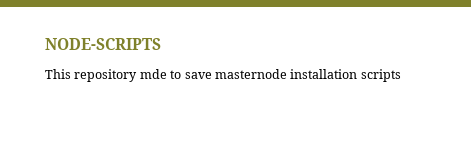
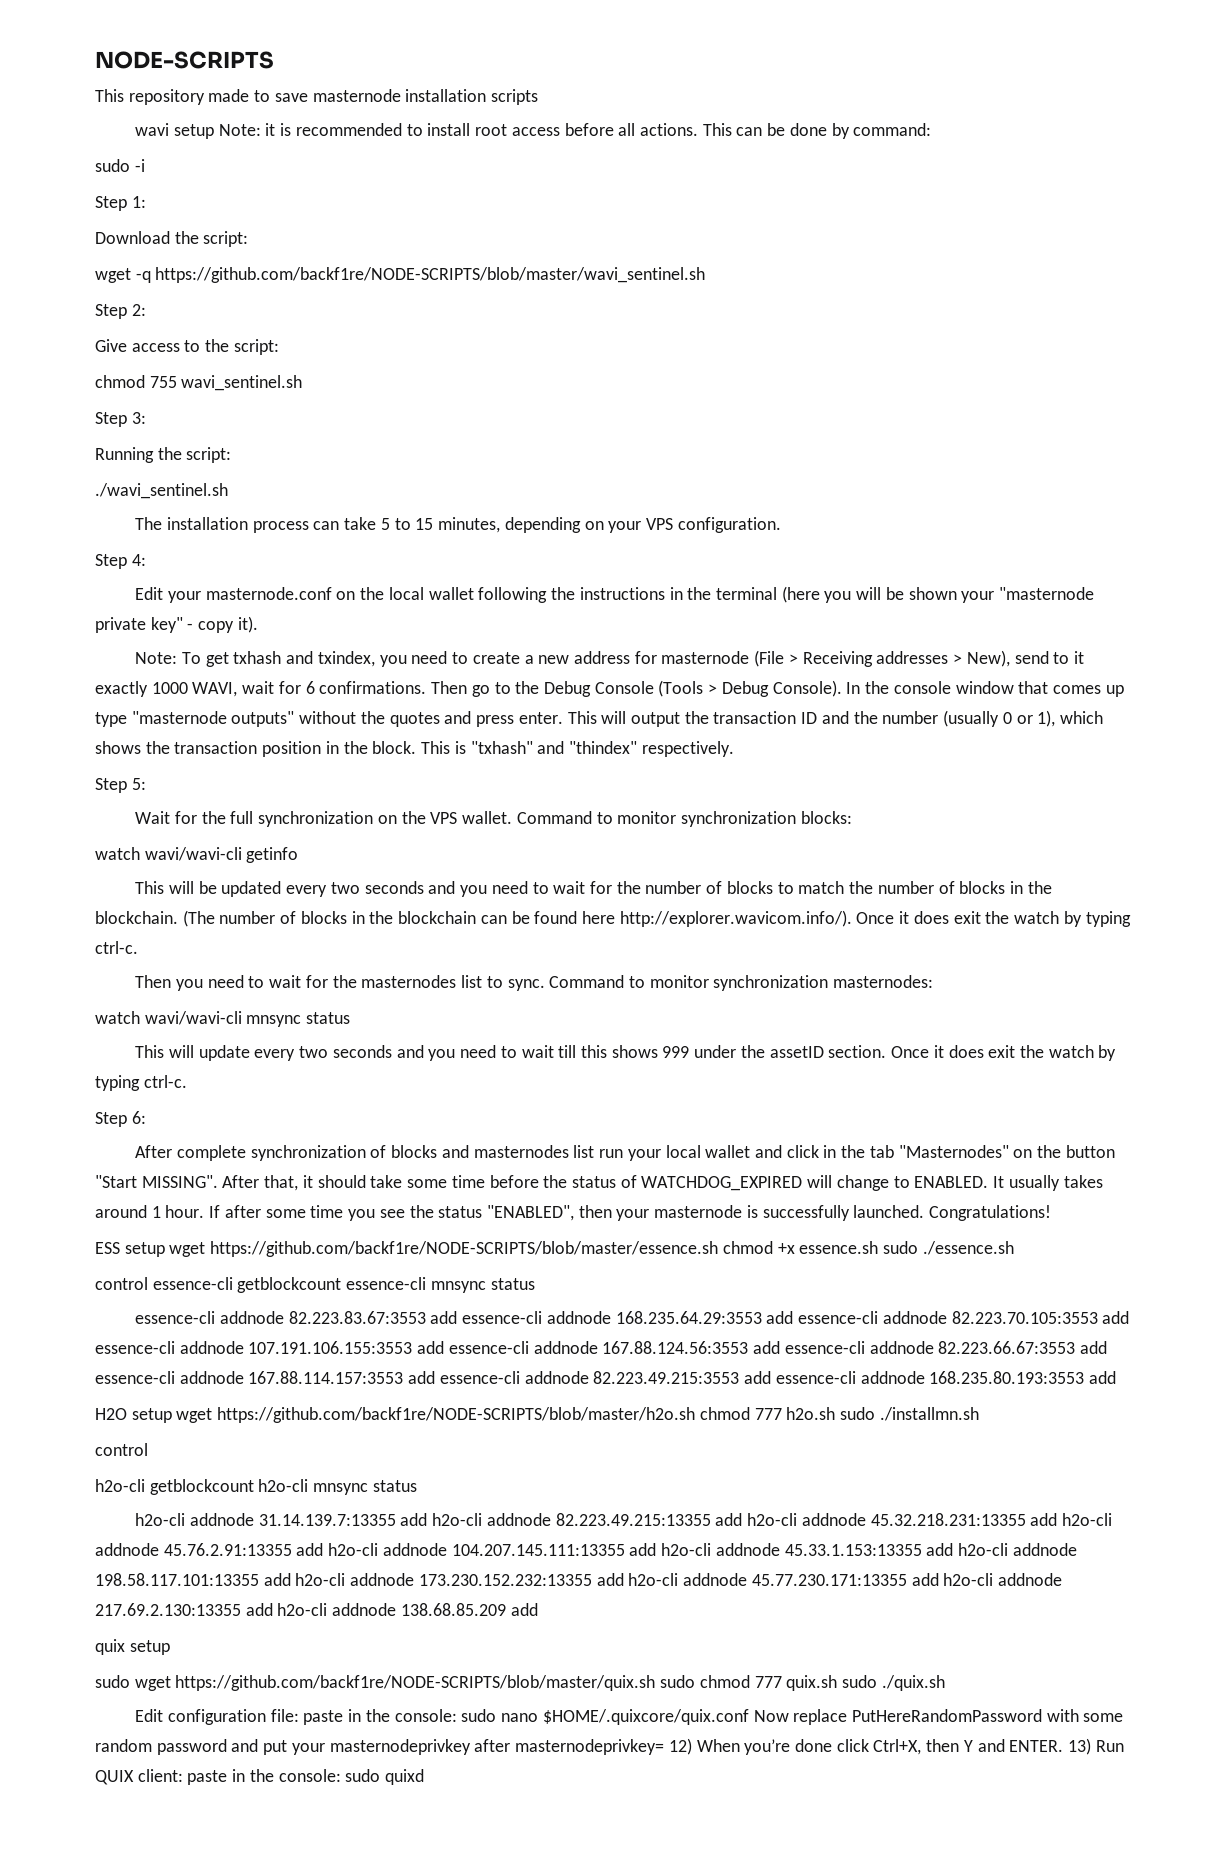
[139,69,167,79] mde -> [208,89,250,102] made
(401, 75) none -> [135,123,932,139] [95,159,145,172] [95,196,146,211] [95,231,249,247] [95,267,706,283] [95,304,146,319] [95,339,279,355] [95,375,303,391] [95,412,146,427] [95,447,232,463] [95,483,228,499] [135,517,781,533] [95,554,146,569] [135,586,1095,603] [95,616,258,633] [135,650,1084,667] [95,680,1124,697] [95,710,1103,727] [95,741,734,757] [95,778,146,793] [135,811,852,827] [95,847,299,863] [135,881,1052,897] [95,910,1131,927] [95,941,138,954] [135,975,934,991] [95,1011,351,1027] [135,1045,1117,1061] [95,1075,187,1091] [95,1111,146,1127] [135,1145,1115,1161] [95,1175,1103,1191] [95,1205,1052,1221] [95,1241,1014,1257] [95,1277,535,1293] [135,1311,1130,1324] [95,1341,1107,1354] [95,1371,1116,1384] [95,1407,979,1423] [95,1443,148,1456] [95,1479,417,1495] [135,1513,1113,1526] [95,1543,1077,1556] [95,1573,1062,1586] [95,1603,538,1616] [95,1639,170,1655] [95,1675,945,1691] [135,1709,1124,1725] [95,1738,1124,1755] [95,1769,425,1785] // wavi setup Note: it is recommended to install root access before all actions. This can be done by command: // sudo -i // Step 1: // Download the script: // wget -q https://github.com/backf1re/NODE-SCRIPTS/blob/master/wavi_sentinel.sh // Step 2: // Give access to the script: // chmod 755 wavi_sentinel.sh // Step 3: // Running the script: // ./wavi_sentinel.sh // The installation process can take 5 to 15 minutes, depending on your VPS configuration. // Step 4: // Edit your masternode.conf on the local wallet following the instructions in the terminal (here you will be shown your "masternode private key" - copy it). // Note: To get txhash and txindex, you need to create a new address for masternode (File > Receiving addresses > New), send to it exactly 1000 WAVI, wait for 6 confirmations. Then go to the Debug Console (Tools > Debug Console). In the console window that comes up type "masternode outputs" without the quotes and press enter. This will output the transaction ID and the number (usually 0 or 1), which shows the transaction position in the block. This is "txhash" and "thindex" respectively. // Step 5: // Wait for the full synchronization on the VPS wallet. Command to monitor synchronization blocks: // watch wavi/wavi-cli getinfo // This will be updated every two seconds and you need to wait for the number of blocks to match the number of blocks in the blockchain. (The number of blocks in the blockchain can be found here http://explorer.wavicom.info/). Once it does exit the watch by typing ctrl-c. // Then you need to wait for the masternodes list to sync. Command to monitor synchronization masternodes: // watch wavi/wavi-cli mnsync status // This will update every two seconds and you need to wait till this shows 999 under the assetID section. Once it does exit the watch by typing ctrl-c. // Step 6: // After complete synchronization of blocks and masternodes list run your local wallet and click in the tab "Masternodes" on the button "Start MISSING". After that, it should take some time before the status of WATCHDOG_EXPIRED will change to ENABLED. It usually takes around 1 hour. If after some time you see the status "ENABLED", then your masternode is successfully launched. Congratulations! // ESS setup wget https://github.com/backf1re/NODE-SCRIPTS/blob/master/essence.sh chmod +x essence.sh sudo ./essence.sh // control essence-cli getblockcount essence-cli mnsync status // essence-cli addnode 82.223.83.67:3553 add essence-cli addnode 168.235.64.29:3553 add essence-cli addnode 82.223.70.105:3553 add essence-cli addnode 107.191.106.155:3553 add essence-cli addnode 167.88.124.56:3553 add essence-cli addnode 82.223.66.67:3553 add essence-cli addnode 167.88.114.157:3553 add essence-cli addnode 82.223.49.215:3553 add essence-cli addnode 168.235.80.193:3553 add // H2O setup wget https://github.com/backf1re/NODE-SCRIPTS/blob/master/h2o.sh chmod 777 h2o.sh sudo ./installmn.sh // control // h2o-cli getblockcount h2o-cli mnsync status // h2o-cli addnode 31.14.139.7:13355 add h2o-cli addnode 82.223.49.215:13355 add h2o-cli addnode 45.32.218.231:13355 add h2o-cli addnode 45.76.2.91:13355 add h2o-cli addnode 104.207.145.111:13355 add h2o-cli addnode 45.33.1.153:13355 add h2o-cli addnode 198.58.117.101:13355 add h2o-cli addnode 173.230.152.232:13355 add h2o-cli addnode 45.77.230.171:13355 add h2o-cli addnode 217.69.2.130:13355 add h2o-cli addnode 138.68.85.209 add // quix setup // sudo wget https://github.com/backf1re/NODE-SCRIPTS/blob/master/quix.sh sudo chmod 777 quix.sh sudo ./quix.sh // Edit configuration file: paste in the console: sudo nano $HOME/.quixcore/quix.conf Now replace PutHereRandomPassword with some random password and put your masternodeprivkey after masternodeprivkey= 12) When you’re done click Ctrl+X, then Y and ENTER. 13) Run QUIX client: paste in the console: sudo quixd

